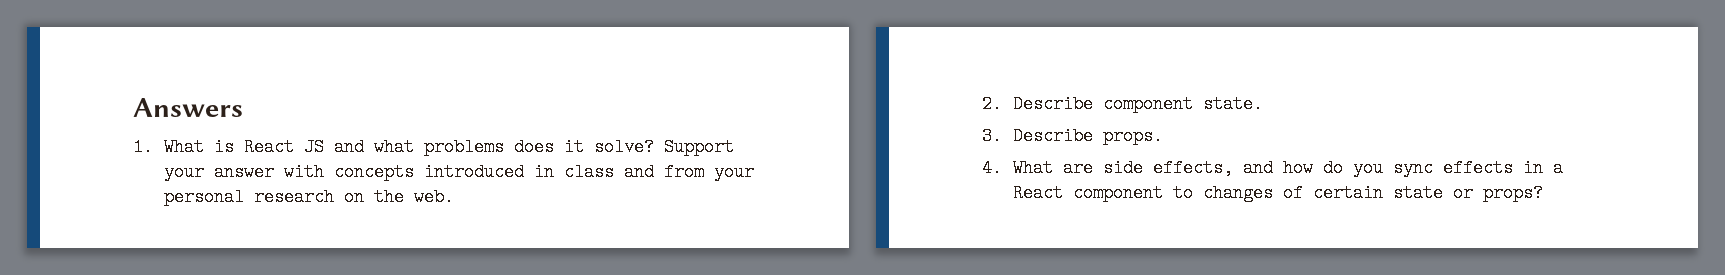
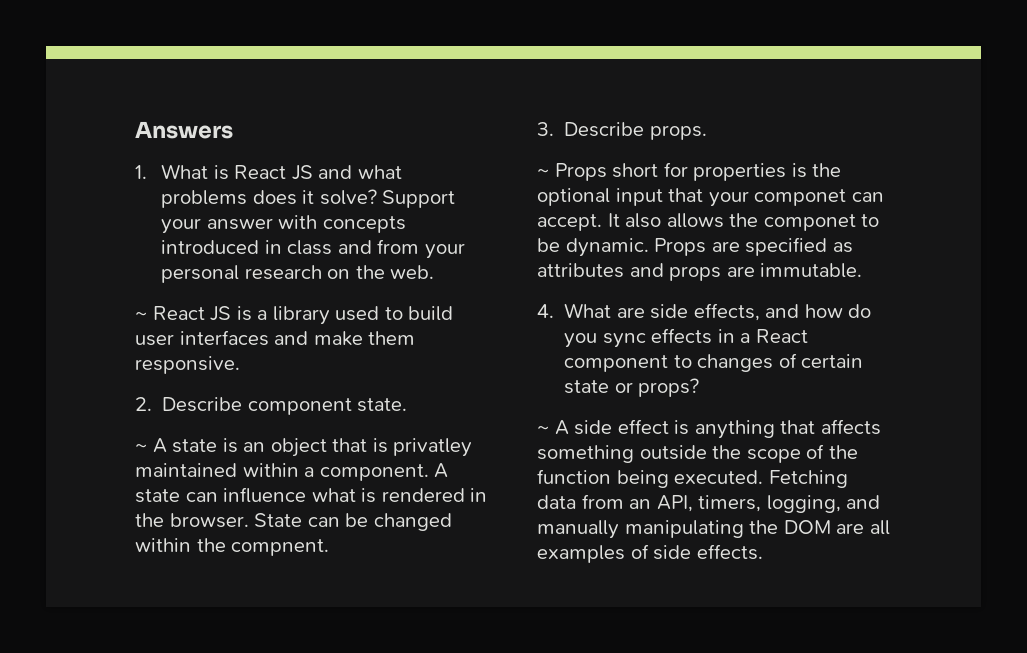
[982,95,1263,113] [982,127,1163,145] 2. Describe component state. // 3. Describe props. -> [135,306,454,325] [135,330,416,346] [135,356,240,374] [135,397,408,415] [135,438,473,457] [135,463,449,481] [135,487,488,503] [135,513,452,531] [135,538,330,556] [537,122,707,140] [537,162,842,181] [537,188,884,207] [537,213,880,231] [537,237,853,257] [537,263,863,281] ~ React JS is a library used to build user interfaces and make them responsive. // 2. Describe component state. // ~ A state is an object that is privatley maintained within a component. A state can influence what is rendered in the browser. State can be changed within the compnent. // 3. Describe props. // ~ Props short for properties is the optional input that your componet can accept. It also allows the componet to be dynamic. Props are specified as attributes and props are immutable.
(1543, 193) none -> [537,419,881,439] [537,444,858,463] [537,469,848,488] [537,494,881,513] [537,520,890,539] [537,544,763,563] // ~ A side effect is anything that affects something outside the scope of the function being executed. Fetching data from an API, timers, logging, and manually manipulating the DOM are all examples of side effects.

